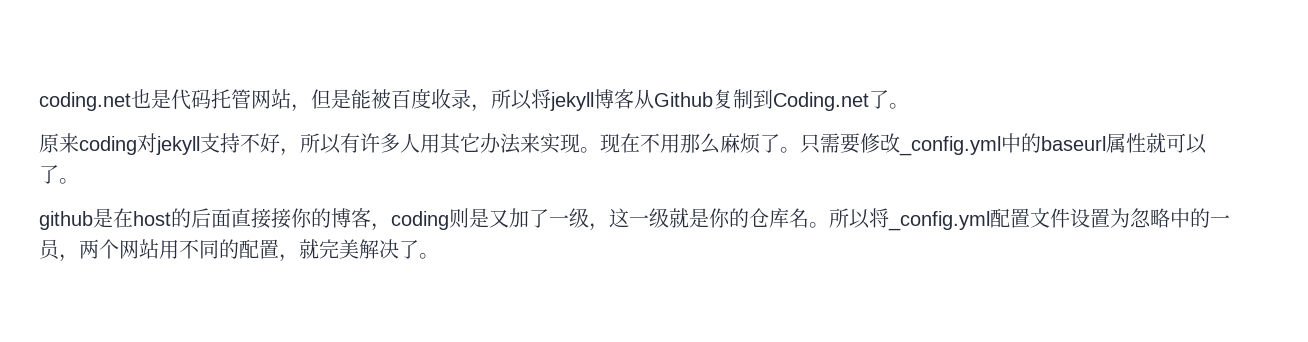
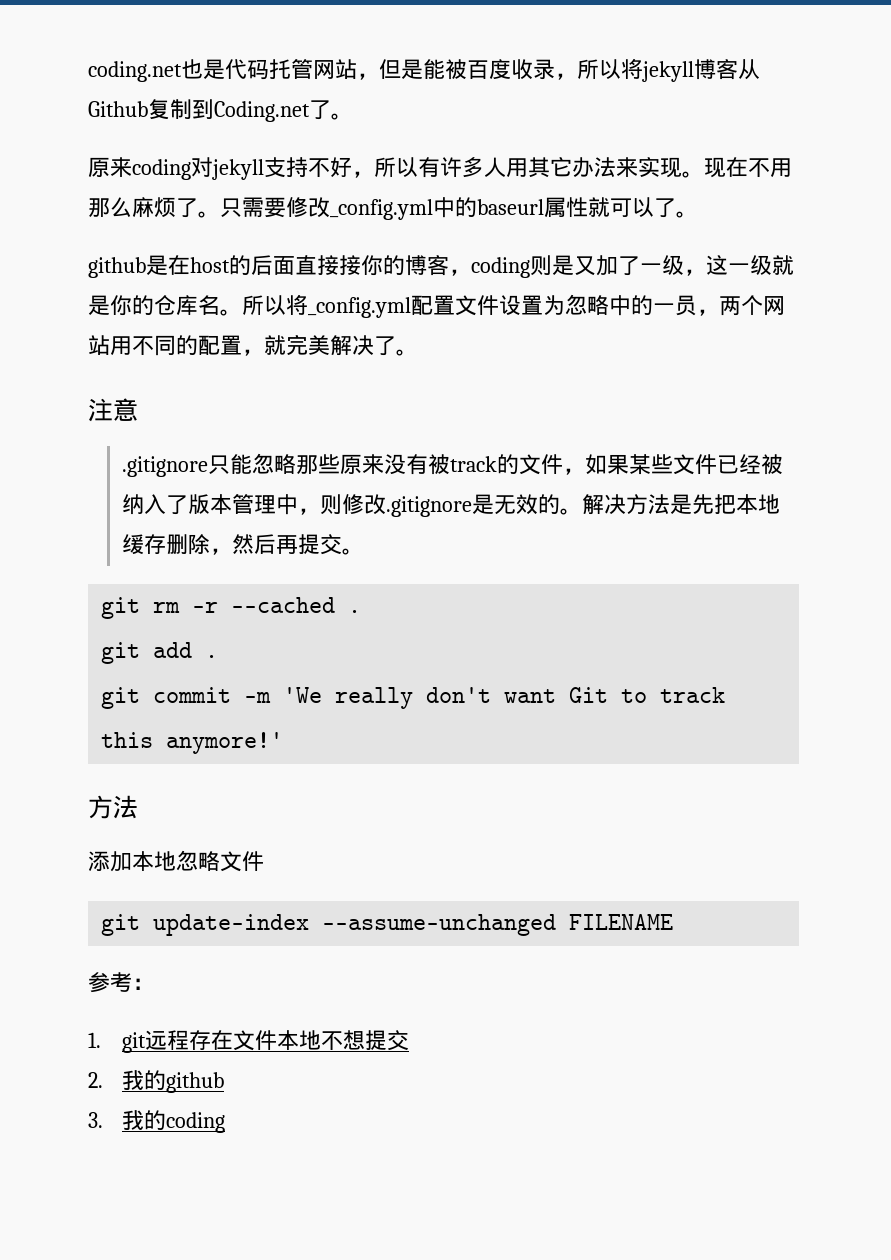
(439, 256) none -> [88,398,138,422] [122,453,784,477] [122,494,781,517] [122,534,365,555] [101,597,362,619] [101,642,219,664] [101,687,726,709] [101,732,284,754] [88,795,138,819] [88,850,264,872] [101,914,674,936] [88,972,154,993] [88,1030,410,1053] [88,1070,225,1093] [88,1110,226,1133] // 注意 // .gitignore只能忽略那些原来没有被track的文件，如果某些文件已经被纳入了版本管理中，则修改.gitignore是无效的。解决方法是先把本地缓存删除，然后再提交。 // git rm -r --cached . // git add . // git commit -m 'We really don't want Git to track this anymore!' // 方法 // 添加本地忽略文件 // git update-index --assume-unchanged FILENAME // 参考： // 1. git远程存在文件本地不想提交 // 2.我的github // 3.我的coding

